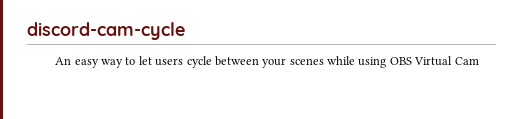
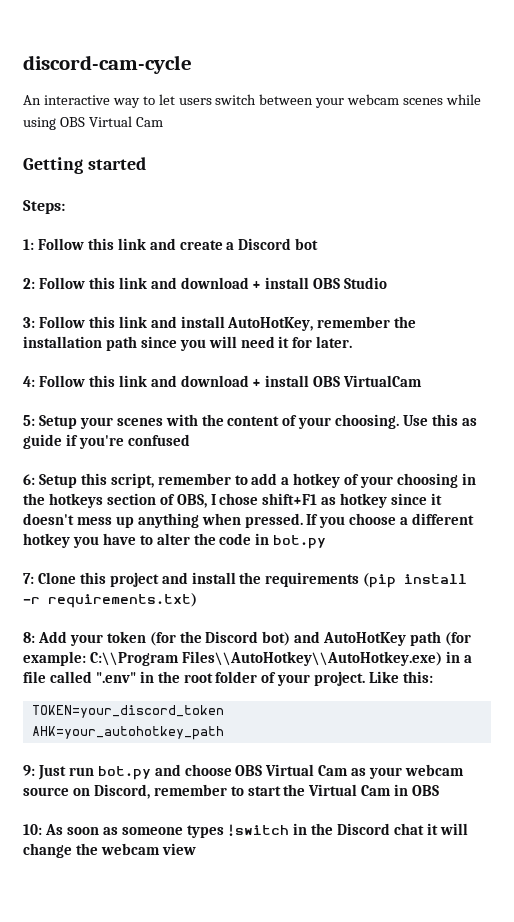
[74,59,99,68] easy -> [43,95,110,105] interactive
[186,56,212,68] cycle -> [215,94,257,105] switch
(287, 63) none -> [347,94,400,105] webcam
(479, 61) none -> [23,157,146,174] [23,200,65,214] [23,238,319,250] [23,277,388,289] [23,316,417,331] [23,336,353,351] [23,375,423,387] [23,414,477,429] [23,434,190,449] [23,473,476,488] [23,493,443,508] [23,513,475,528] [23,533,327,549] [23,572,468,588] [23,593,197,608] [23,631,472,646] [23,651,472,666] [23,671,434,686] [31,705,224,718] [31,726,224,740] [23,764,465,780] [23,784,440,799] [23,823,468,838] [23,843,196,858] // Getting started // Steps: // 1: Follow this link and create a Discord bot // 2: Follow this link and download + install OBS Studio // 3: Follow this link and install AutoHotKey, remember the installation path since you will need it for later. // 4: Follow this link and download + install OBS VirtualCam // 5: Setup your scenes with the content of your choosing. Use this as guide if you're confused // 6: Setup this script, remember to add a hotkey of your choosing in the hotkeys section of OBS, I chose shift+F1 as hotkey since it doesn't mess up anything when pressed. If you choose a different hotkey you have to alter the code in bot.py // 7: Clone this project and install the requirements (pip install -r requirements.txt) // 8: Add your token (for the Discord bot) and AutoHotKey path (for example: C:\\Program Files\\AutoHotkey\\AutoHotkey.exe) in a file called ".env" in the root folder of your project. Like this: // TOKEN=your_discord_token // AHK=your_autohotkey_path // 9: Just run bot.py and choose OBS Virtual Cam as your webcam source on Discord, remember to start the Virtual Cam in OBS // 10: As soon as someone types !switch in the Discord chat it will change the webcam view

